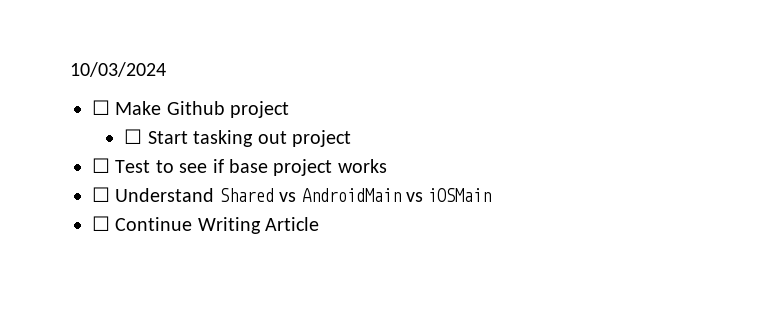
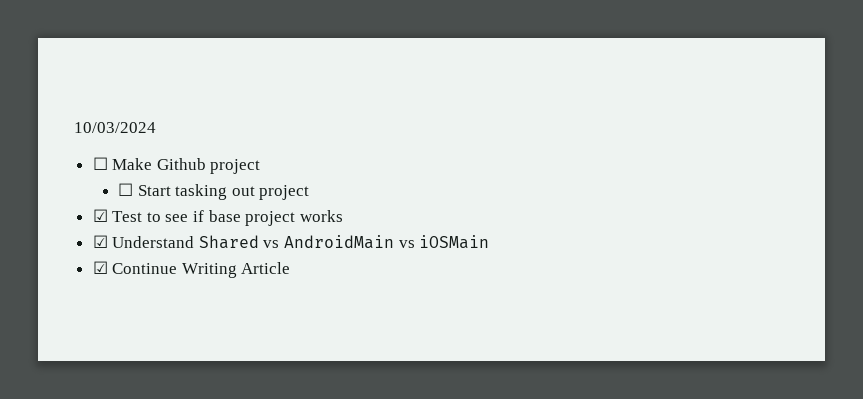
[92,158,110,173] ☐ -> [92,209,108,222] ☑
[92,187,110,202] ☐ -> [92,235,108,248] ☑
[92,216,110,231] ☐ -> [92,261,108,274] ☑

